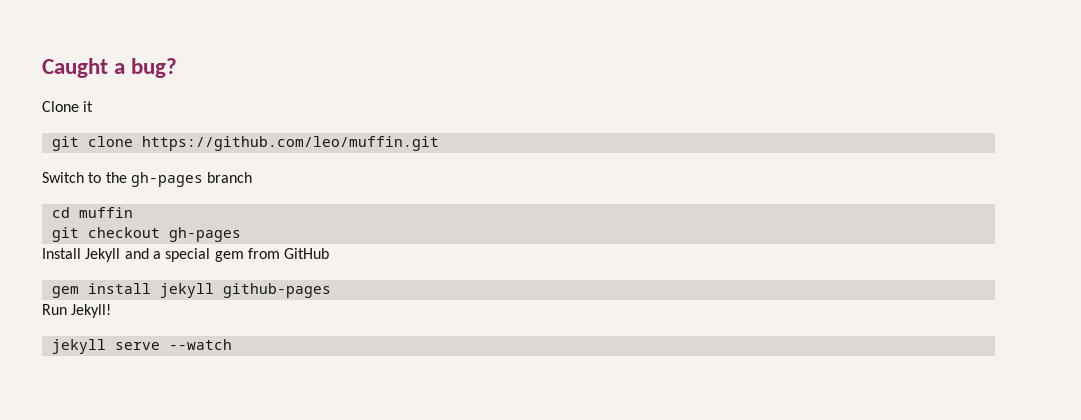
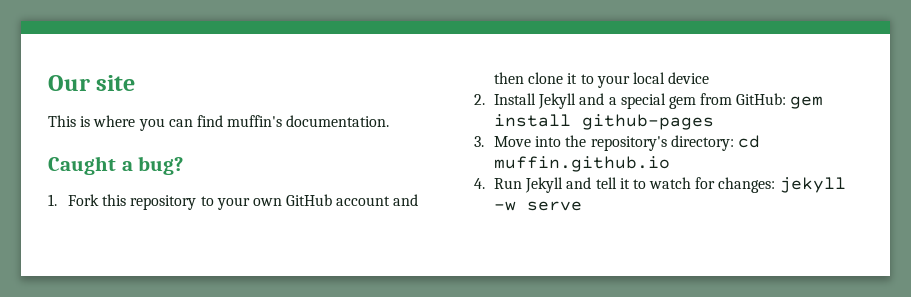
[42,58,178,78] [42,101,94,112] [51,136,439,151] [42,172,253,187] [51,207,133,218] [51,227,241,242] Caught a bug? // Clone it // git clone https://github.com/leo/muffin.git // Switch to the gh-pages branch // cd muffin // git checkout gh-pages // -> [48,75,136,91] [48,115,390,131] [48,156,184,175] [48,194,419,210] [493,72,710,88] [474,94,485,105] Our site // This is where you can find muffin's documentation. // Caught a bug? // 1. Fork this repository to your own GitHub account and then clone it to your local device // 2.
[284,248,330,259] GitHub // -> [736,93,787,105] GitHub:
[159,283,214,298] jekyll -> (571, 120) none
[42,304,112,318] [51,339,232,354] Run Jekyll! // jekyll serve --watch -> [474,135,760,151] [493,156,670,172] [474,177,846,193] [493,201,582,211] 3. Move into the repository's directory: cd muffin.github.io // 4. Run Jekyll and tell it to watch for changes: jekyll -w serve

